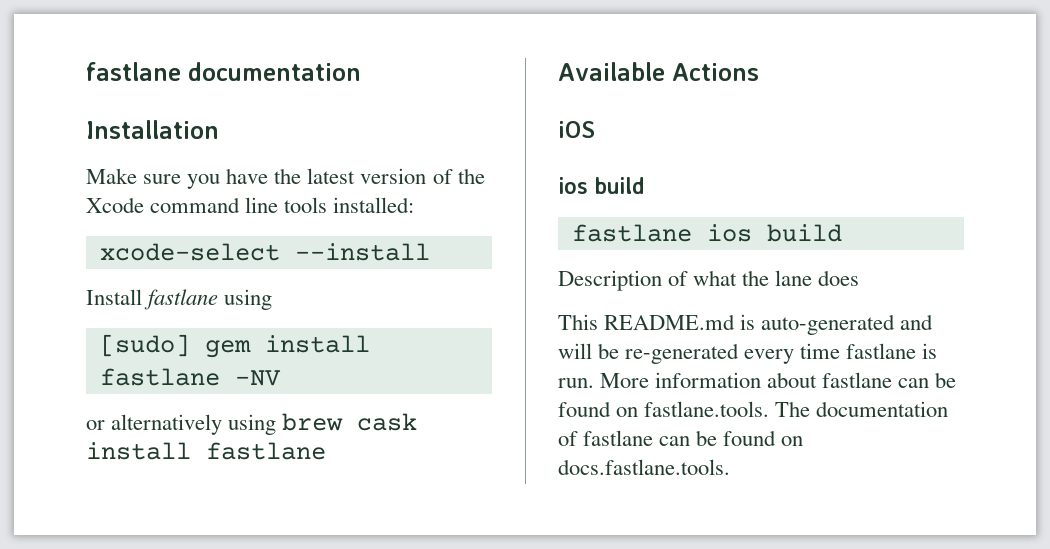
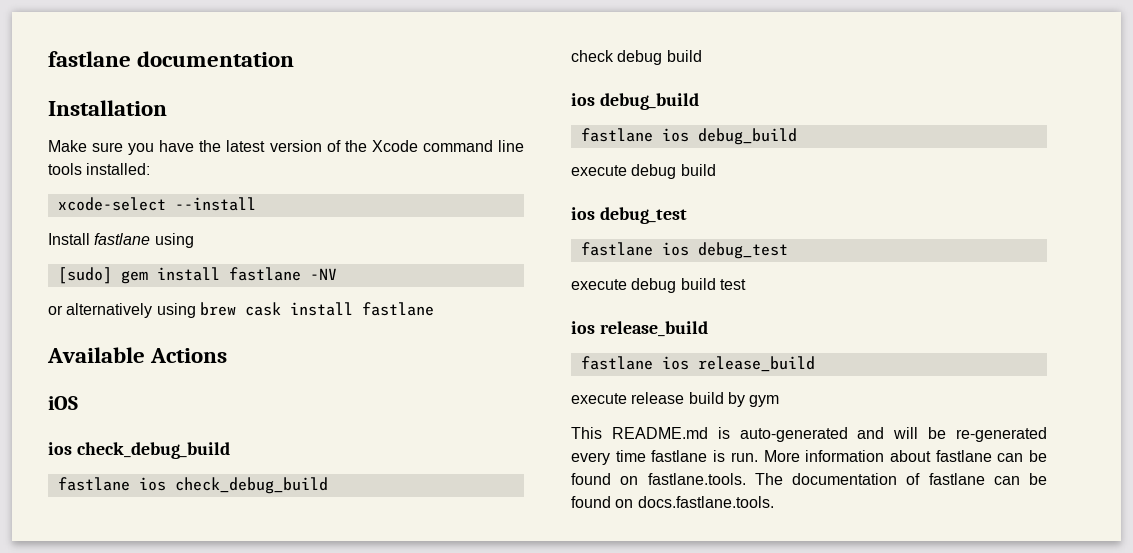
[595,177,645,194] [571,224,842,242] [558,270,860,291] build // fastlane ios build // Description of what the lane does -> [76,442,230,459] [57,477,328,494] [571,50,702,65] [571,93,699,110] [580,128,797,145] [571,164,716,179] [571,207,687,224] [580,242,788,259] [571,278,746,293] [571,321,708,337] [580,356,815,372] [571,392,780,407] check_debug_build // fastlane ios check_debug_build // check debug build // ios debug_build // fastlane ios debug_build // execute debug build // ios debug_test // fastlane ios debug_test // execute debug build test // ios release_build // fastlane ios release_build // execute release build by gym

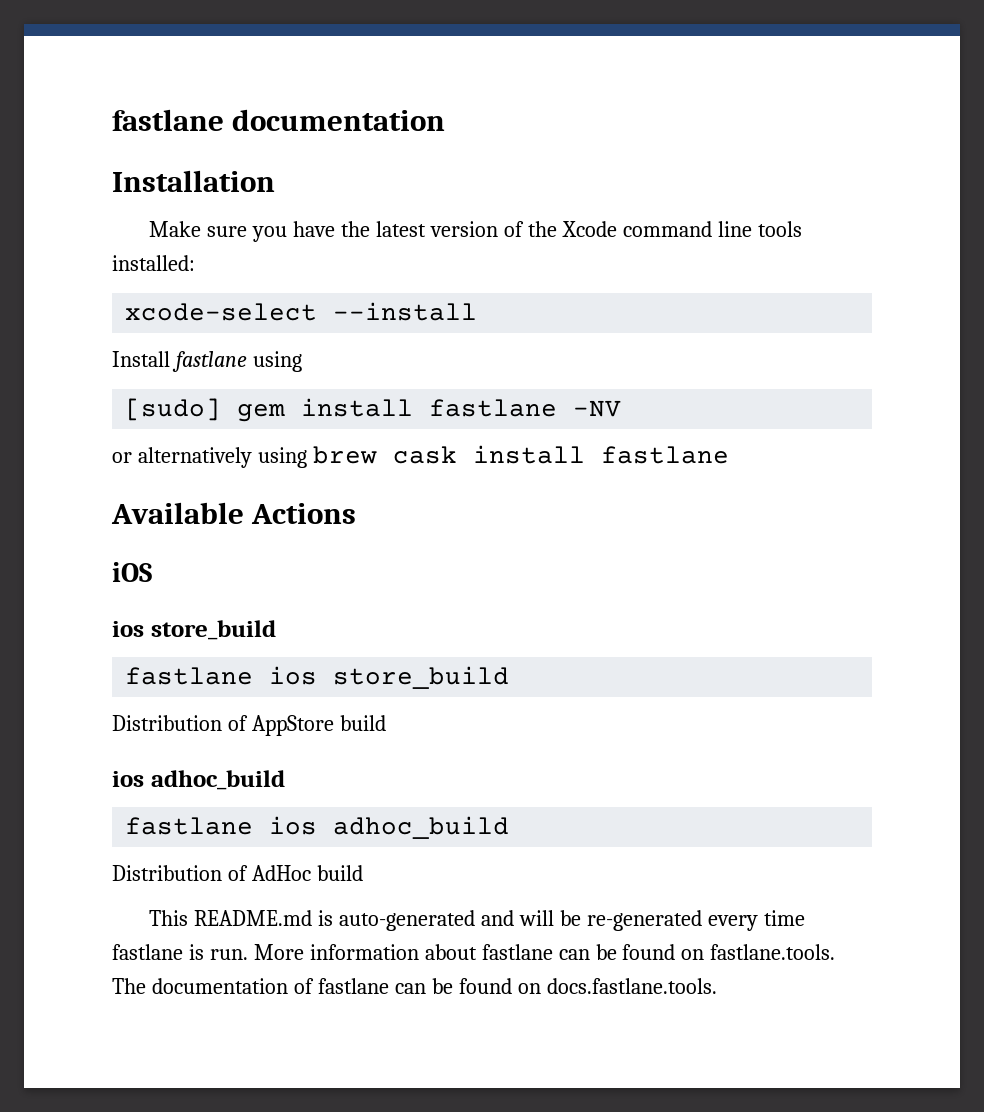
[76,442,230,459] [57,477,328,494] [571,50,702,65] [571,93,699,110] [580,128,797,145] [571,164,716,179] [571,207,687,224] [580,242,788,259] [571,278,746,293] [571,321,708,337] [580,356,815,372] [571,392,780,407] check_debug_build // fastlane ios check_debug_build // check debug build // ios debug_build // fastlane ios debug_build // execute debug build // ios debug_test // fastlane ios debug_test // execute debug build test // ios release_build // fastlane ios release_build // execute release build by gym -> [150,620,276,640] [125,666,510,689] [112,715,386,736] [112,770,285,790] [125,816,510,839] [112,865,363,881] store_build // fastlane ios store_build // Distribution of AppStore build // ios adhoc_build // fastlane ios adhoc_build // Distribution of AdHoc build

